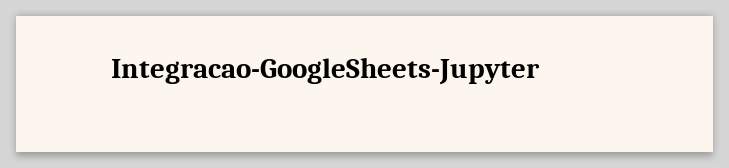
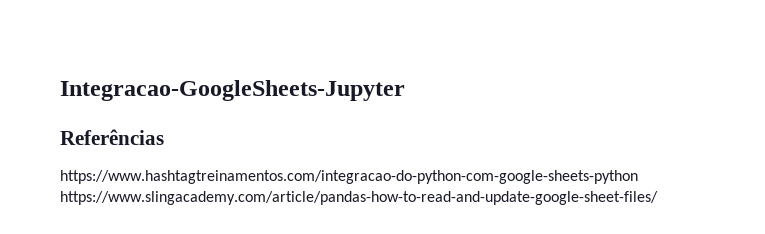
(540, 71) none -> [60,129,164,145] [60,170,638,184] [60,191,658,205] // Referências // https://www.hashtagtreinamentos.com/integracao-do-python-com-google-sheets-python https://www.slingacademy.com/article/pandas-how-to-read-and-update-google-sheet-files/

